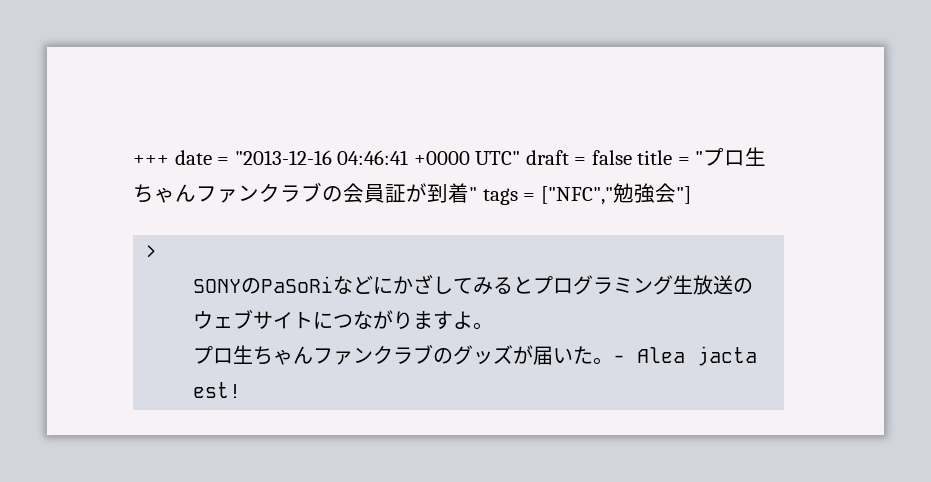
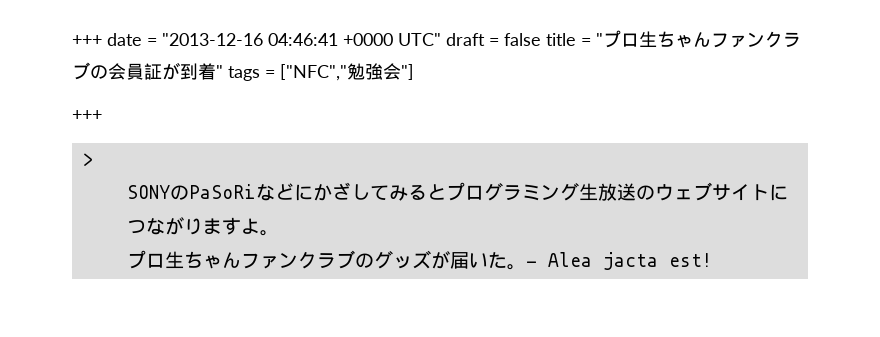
(691, 195) none -> [72,110,102,121] // +++

